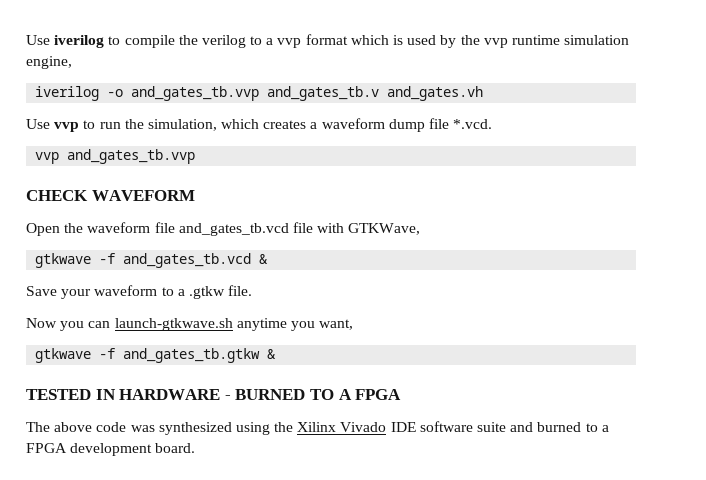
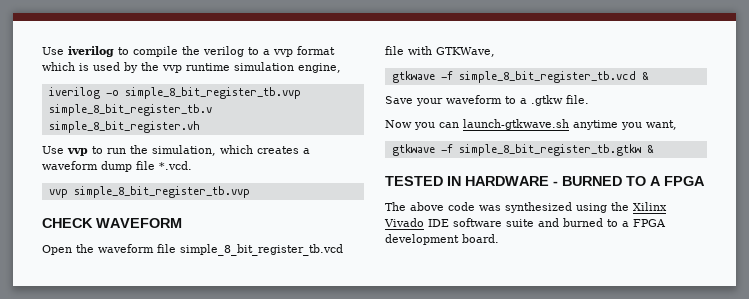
[131,86,484,101] and_gates_tb.vvp and_gates_tb.v and_gates.vh -> [124,87,301,99] [48,104,212,116] [48,121,200,133] simple_8_bit_register_tb.vvp simple_8_bit_register_tb.v simple_8_bit_register.vh
[67,149,196,164] and_gates_tb.vvp -> [73,186,250,198] simple_8_bit_register_tb.vvp
[178,223,289,236] and_gates_tb.vcd -> [180,244,343,256] simple_8_bit_register_tb.vcd
[123,253,252,268] and_gates_tb.vcd -> [458,71,636,83] simple_8_bit_register_tb.vcd
[123,348,261,363] and_gates_tb.gtkw -> [458,144,641,156] simple_8_bit_register_tb.gtkw

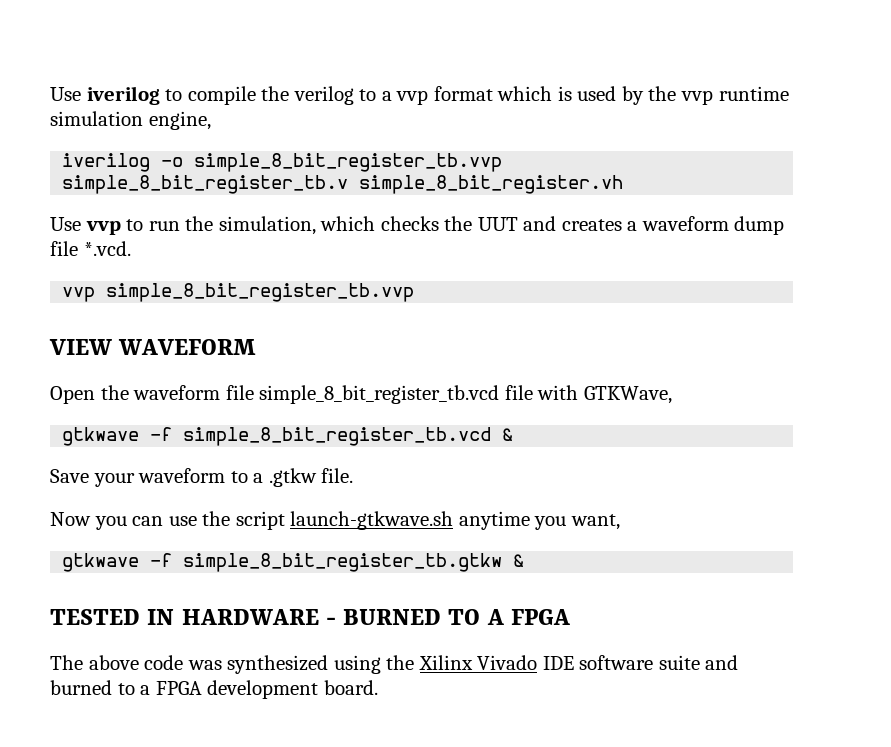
(253, 149) none -> [380,216,557,231] checks the UUT and
[42,218,93,228] CHECK -> [49,339,112,355] VIEW
(459, 125) none -> [168,511,285,530] use the script

